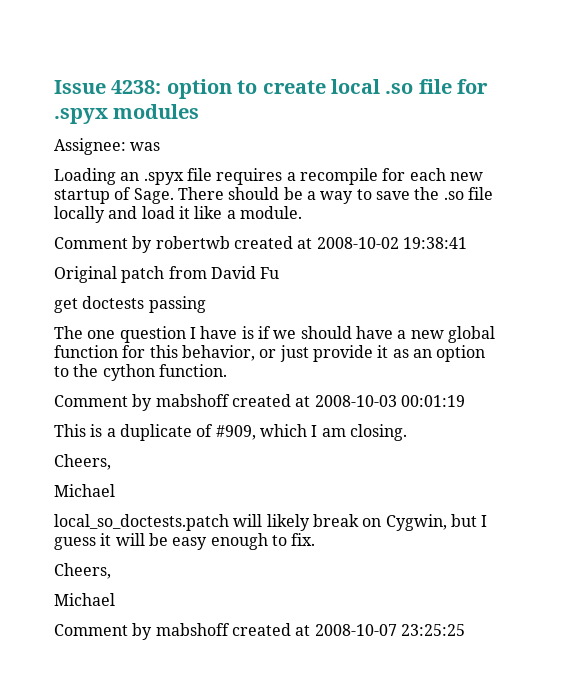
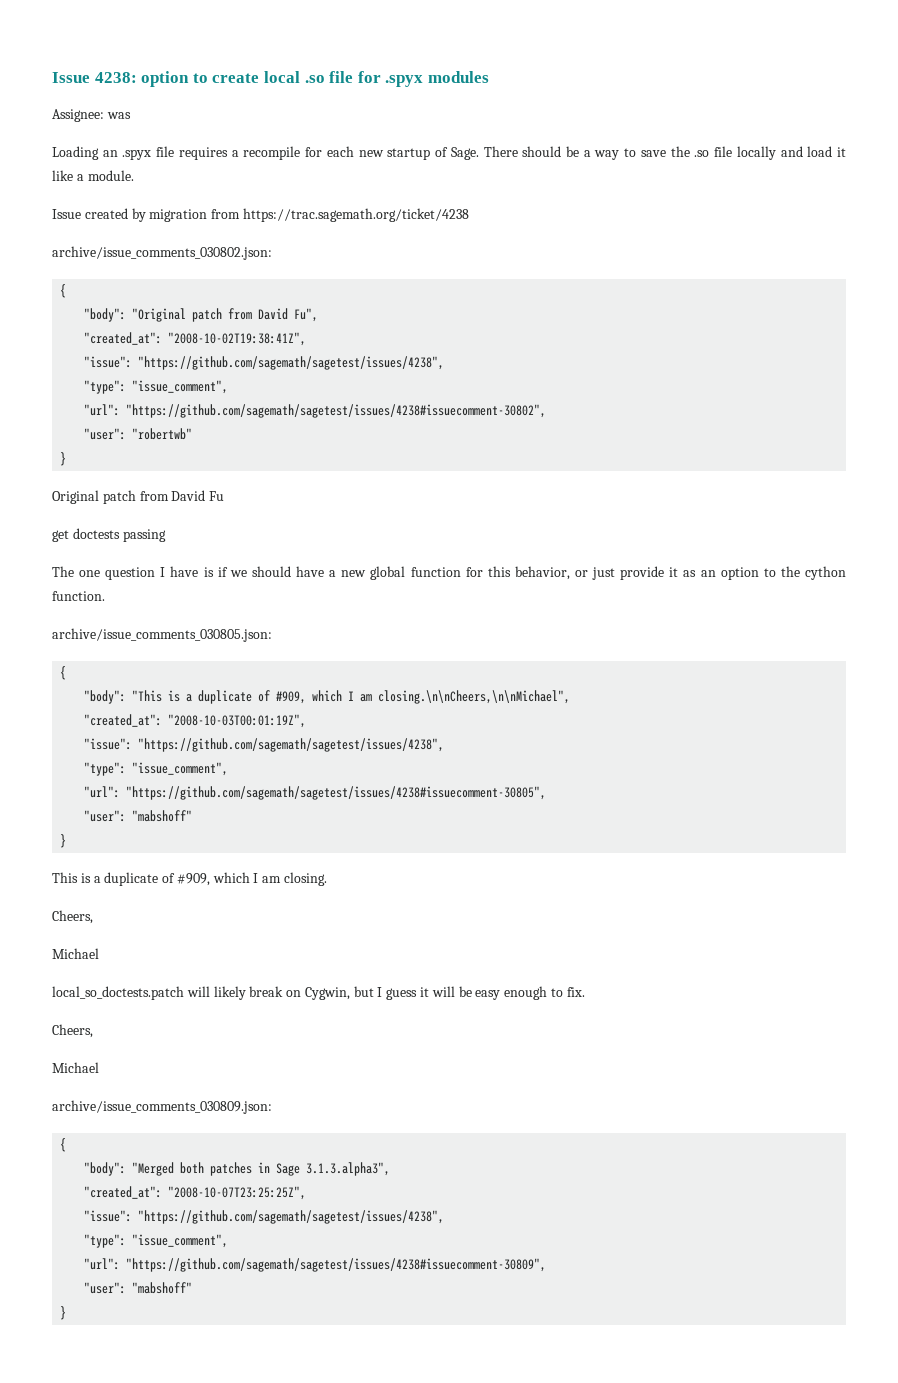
[54,236,467,253] Comment by robertwb created at 2008-10-02 19:38:41 -> [52,208,469,222] [52,246,272,260] [60,284,67,298] [84,308,319,322] [84,332,307,346] [84,356,445,370] [84,380,229,394] [84,404,547,418] [84,428,193,440] [60,452,67,466] Issue created by migration from https://trac.sagemath.org/ticket/4238 // archive/issue_comments_030802.json: // { // "body": "Original patch from David Fu", // "created_at": "2008-10-02T19:38:41Z", // "issue": "https://github.com/sagemath/sagetest/issues/4238", // "type": "issue_comment", // "url": "https://github.com/sagemath/sagetest/issues/4238#issuecomment-30802", // "user": "robertwb" // }
[54,394,465,411] Comment by mabshoff created at 2008-10-03 00:01:19 -> [52,628,272,642] [60,666,67,680] [84,690,571,704] [84,714,307,728] [84,738,445,752] [84,762,229,776] [84,786,547,800] [84,810,193,822] [60,834,67,848] archive/issue_comments_030805.json: // { // "body": "This is a duplicate of #909, which I am closing.\n\nCheers,\n\nMichael", // "created_at": "2008-10-03T00:01:19Z", // "issue": "https://github.com/sagemath/sagetest/issues/4238", // "type": "issue_comment", // "url": "https://github.com/sagemath/sagetest/issues/4238#issuecomment-30805", // "user": "mabshoff" // }
[54,623,465,640] Comment by mabshoff created at 2008-10-07 23:25:25 -> [52,1100,272,1114] [60,1138,67,1152] [84,1162,391,1176] [84,1186,307,1200] [84,1210,445,1224] [84,1234,229,1248] [84,1258,547,1272] [84,1282,193,1294] [60,1306,67,1320] archive/issue_comments_030809.json: // { // "body": "Merged both patches in Sage 3.1.3.alpha3", // "created_at": "2008-10-07T23:25:25Z", // "issue": "https://github.com/sagemath/sagetest/issues/4238", // "type": "issue_comment", // "url": "https://github.com/sagemath/sagetest/issues/4238#issuecomment-30809", // "user": "mabshoff" // }

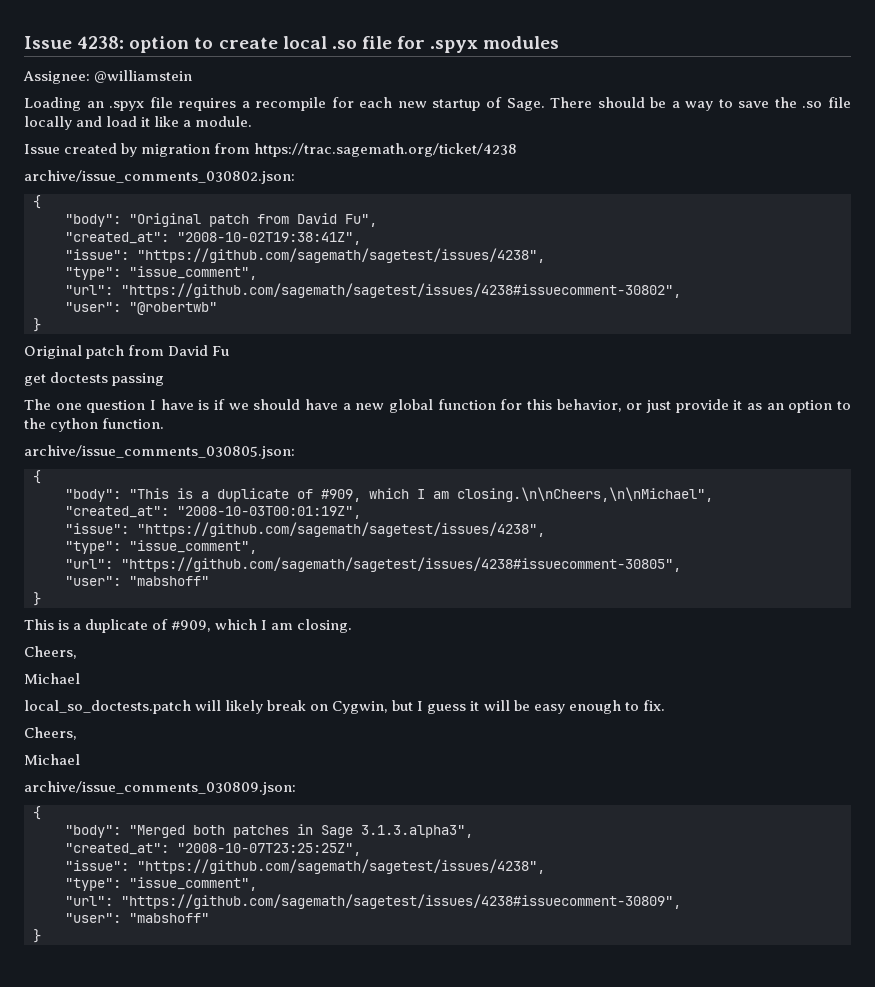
[106,112,131,119] was -> [94,70,193,83] @williamstein
[132,428,193,440] "robertwb" -> [129,302,217,315] "@robertwb"

